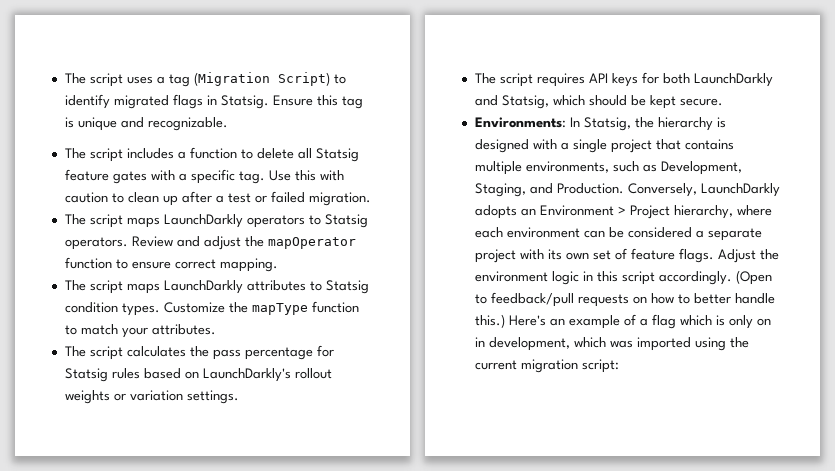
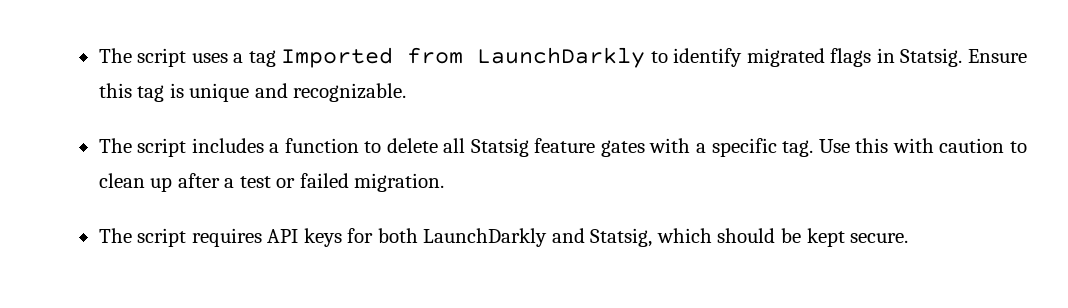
[193,72,330,86] (Migration Script) -> [281,47,646,68] Imported from LaunchDarkly
[64,214,368,228] [64,236,356,250] [64,257,278,272] [64,280,369,294] [64,301,359,316] [64,324,216,338] [64,345,334,360] [64,368,332,382] [64,390,239,404] // The script maps LaunchDarkly operators to Statsig operators. Review and adjust the mapOperator function to ensure correct mapping. // The script maps LaunchDarkly attributes to Statsig condition types. Customize the mapType function to match your attributes. // The script calculates the pass percentage for Statsig rules based on LaunchDarkly's rollout weights or variation settings. -> (445, 182) none
[474,117,726,131] [474,139,734,153] [474,161,742,175] [474,183,780,197] [474,205,772,219] [474,227,762,241] [474,248,779,263] [474,270,772,285] [474,292,775,307] [474,314,771,329] [474,337,749,351] [474,359,619,373] // Environments: In Statsig, the hierarchy is designed with a single project that contains multiple environments, such as Development, Staging, and Production. Conversely, LaunchDarkly adopts an Environment > Project hierarchy, where each environment can be considered a separate project with its own set of feature flags. Adjust the environment logic in this script accordingly. (Open to feedback/pull requests on how to better handle this.) Here's an example of a flag which is only on in development, which was imported using the current migration script: -> (909, 238) none

